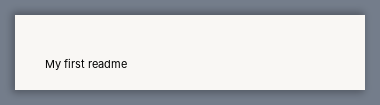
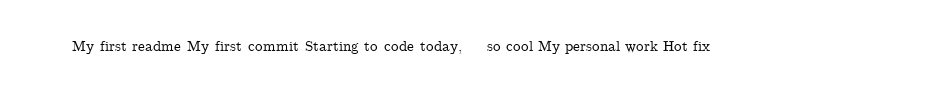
(127, 64) none -> [187,40,710,54] My first commit Starting to code today, so cool My personal work Hot fix

